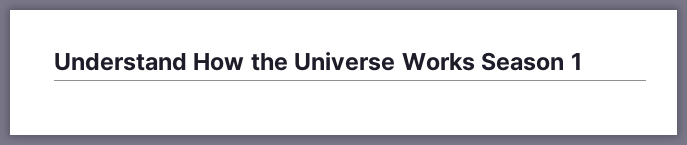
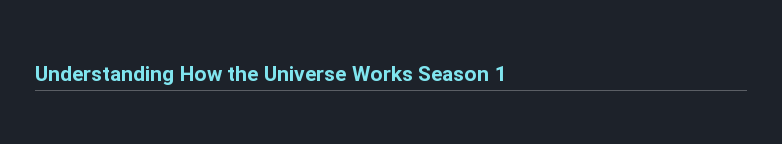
[54,53,187,71] Understand -> [35,66,174,85] Understanding

